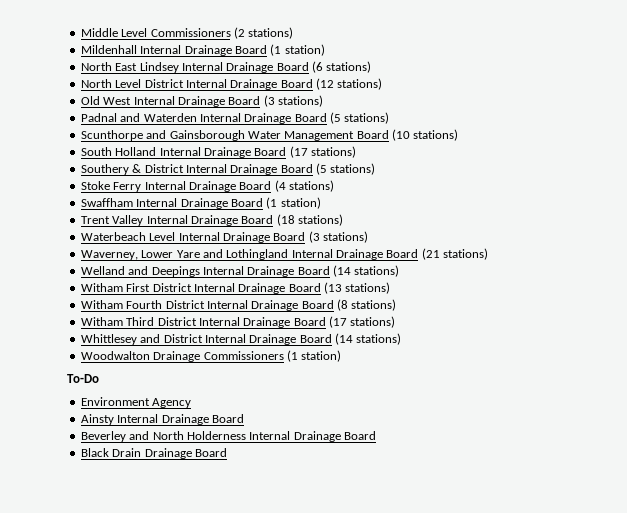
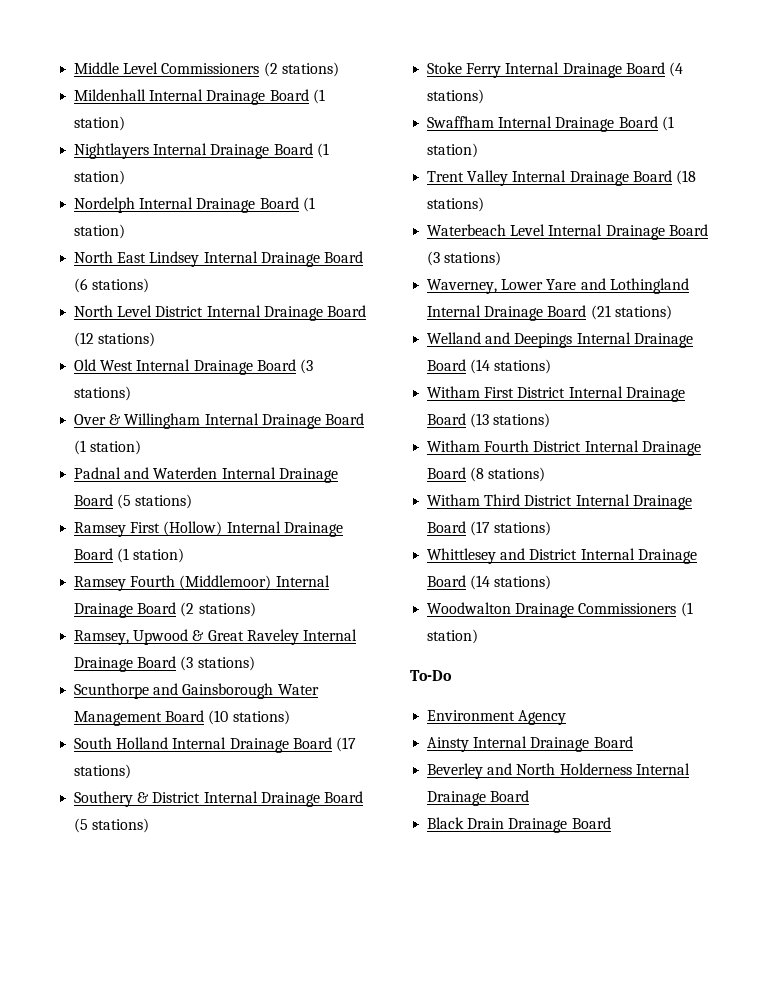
(325, 50) none -> [74,143,329,159] [74,170,126,185] [74,197,315,213] [74,224,126,239] // Nightlayers Internal Drainage Board (1 station) // Nordelph Internal Drainage Board (1 station)
(323, 101) none -> [74,413,364,429] [74,440,142,455] // Over & Willingham Internal Drainage Board (1 station)
(390, 118) none -> [74,521,343,537] [74,548,185,563] [74,575,330,591] [74,602,256,618] [74,629,357,645] [74,656,255,672] // Ramsey First (Hollow) Internal Drainage Board (1 station) // Ramsey Fourth (Middlemoor) Internal Drainage Board (2 stations) // Ramsey, Upwood & Great Raveley Internal Drainage Board (3 stations)

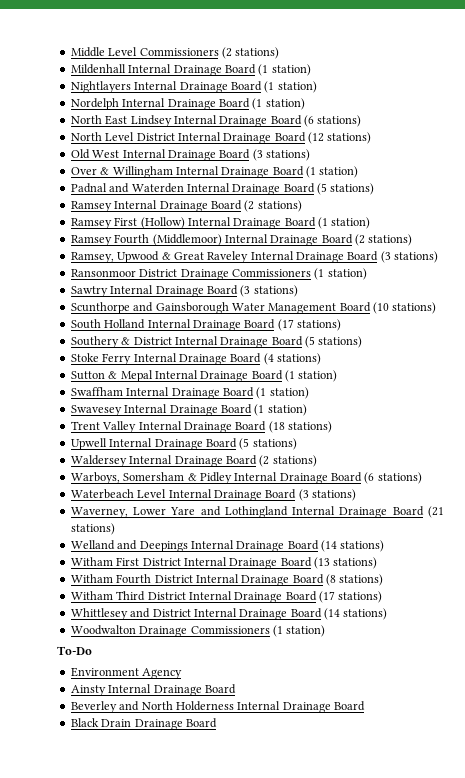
(193, 501) none -> [70,200,302,212] // Ramsey Internal Drainage Board (2 stations)
(255, 663) none -> [70,268,367,280] [70,285,298,297] // Ransonmoor District Drainage Commissioners (1 station) // Sawtry Internal Drainage Board (3 stations)
(485, 96) none -> [70,370,338,382] // Sutton & Mepal Internal Drainage Board (1 station)
(479, 150) none -> [70,404,307,416] // Swavesey Internal Drainage Board (1 station)
(485, 204) none -> [70,438,297,450] [70,455,317,467] [70,472,422,484] // Upwell Internal Drainage Board (5 stations) // Waldersey Internal Drainage Board (2 stations) // Warboys, Somersham & Pidley Internal Drainage Board (6 stations)

